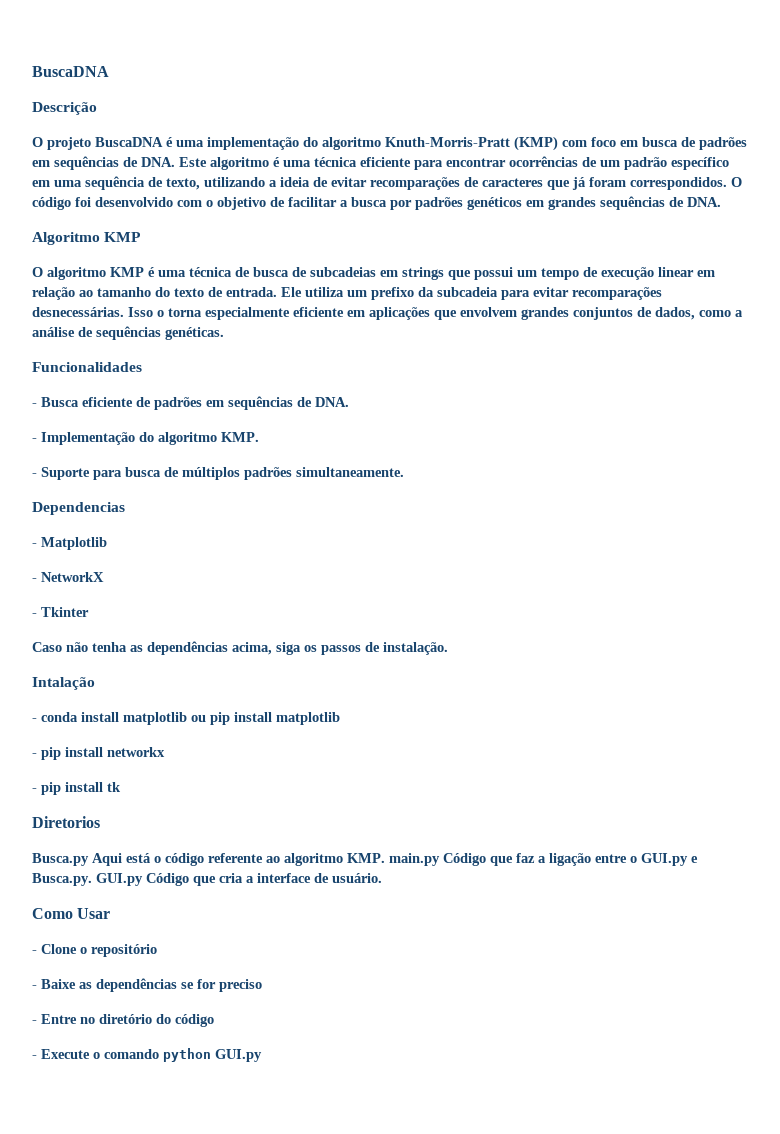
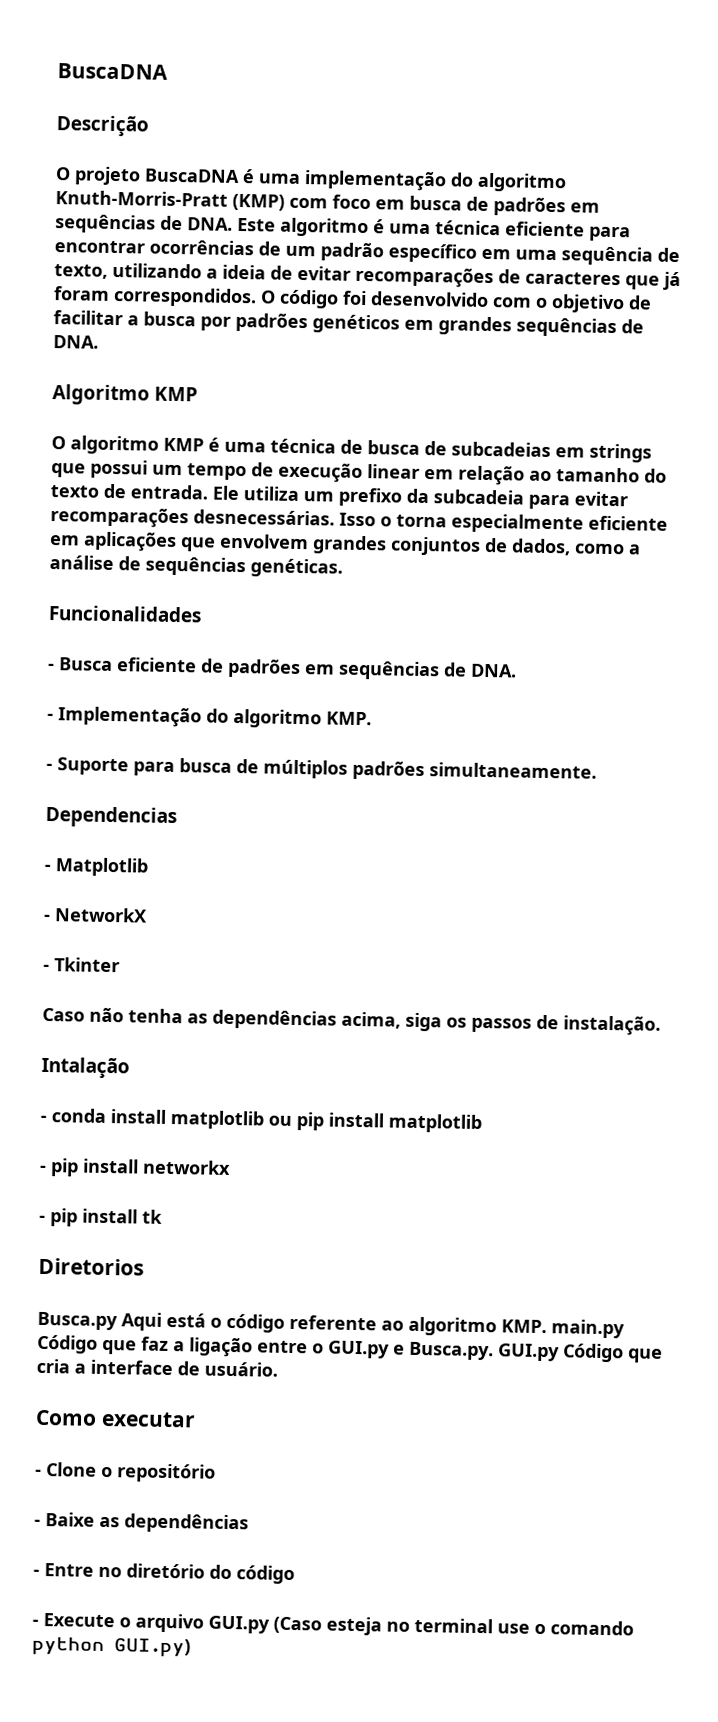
[77,908,111,919] Usar -> [100,1410,196,1428] executar
[181,979,262,992] se for preciso -> (249, 1523) none
(100, 1055) none -> [135,1613,546,1636] arquivo GUI.py (Caso esteja no terminal use o
[215,1049,262,1062] GUI.py -> [114,1638,191,1658] GUI.py)

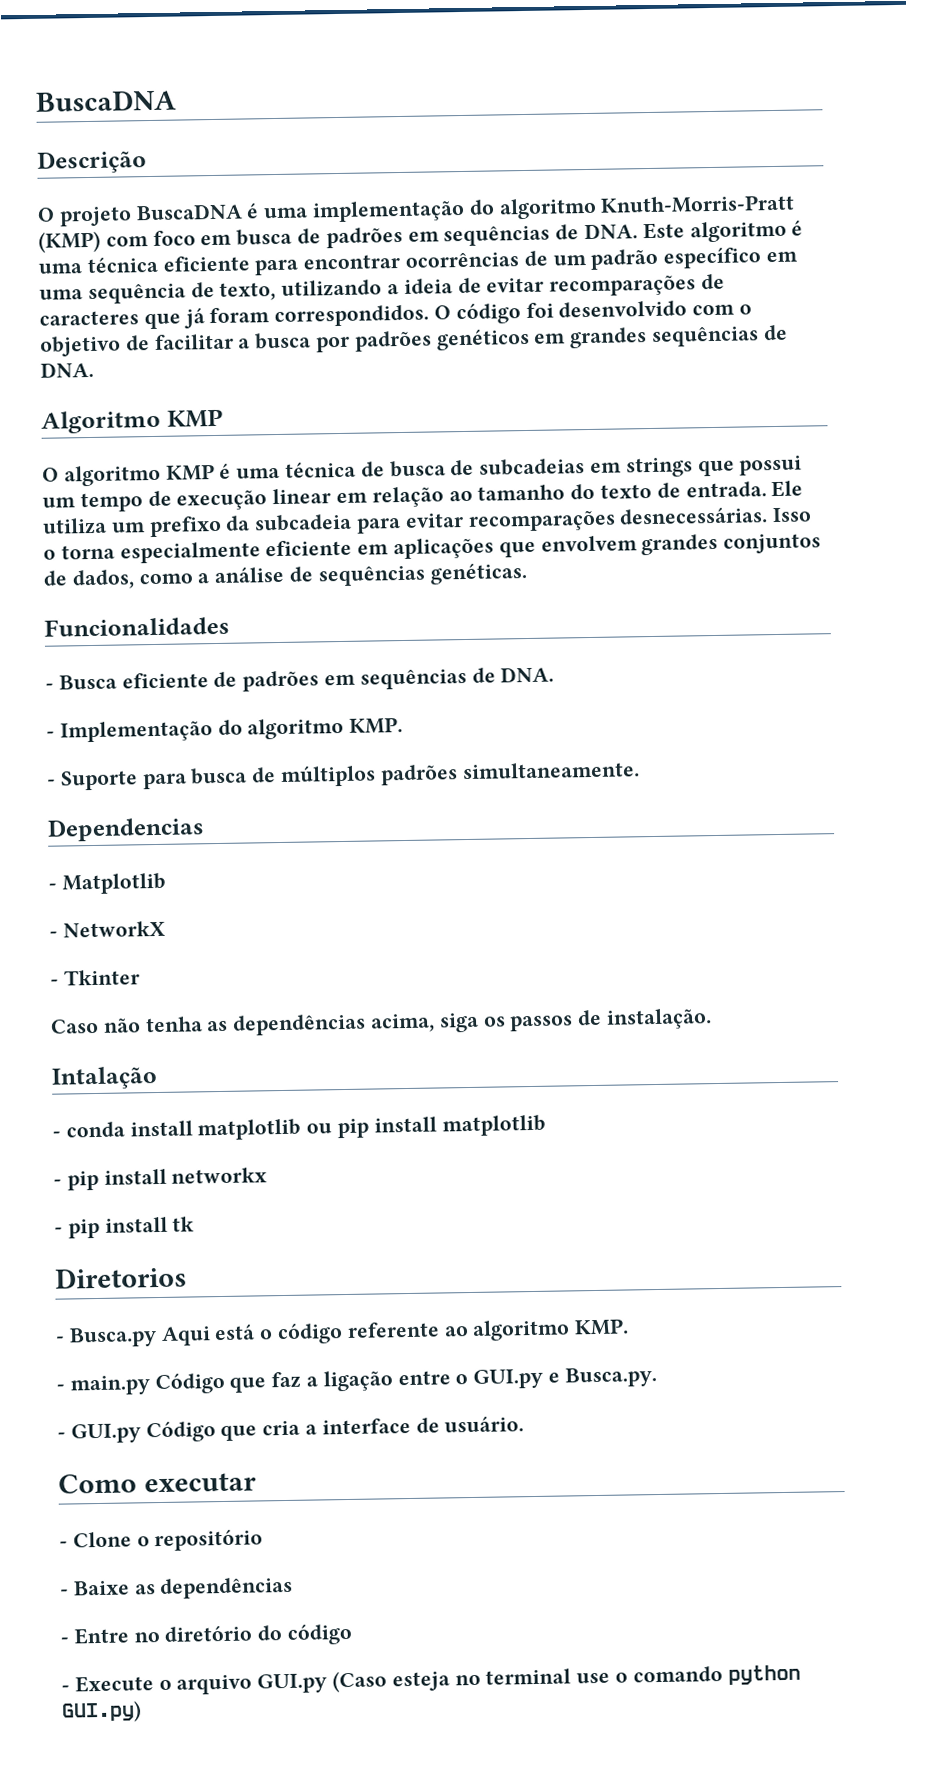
(144, 1266) none -> [56,1336,65,1343] -
(547, 1326) none -> [56,1384,65,1391] // -
(494, 1351) none -> [57,1432,66,1439] // -

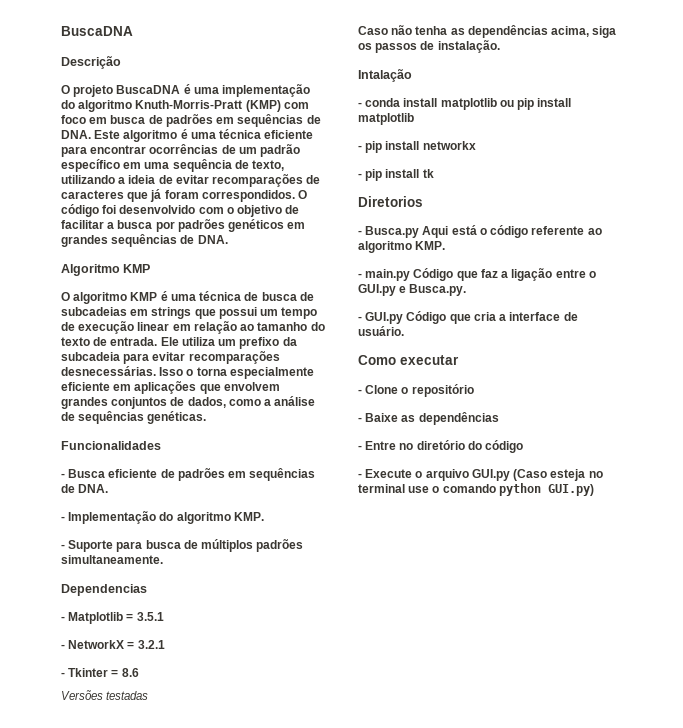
(166, 883) none -> [126,612,164,621] = 3.5.1
(166, 929) none -> [127,640,165,649] = 3.2.1
(140, 977) none -> [111,668,139,677] [61,690,149,700] = 8.6 // Versões testadas

